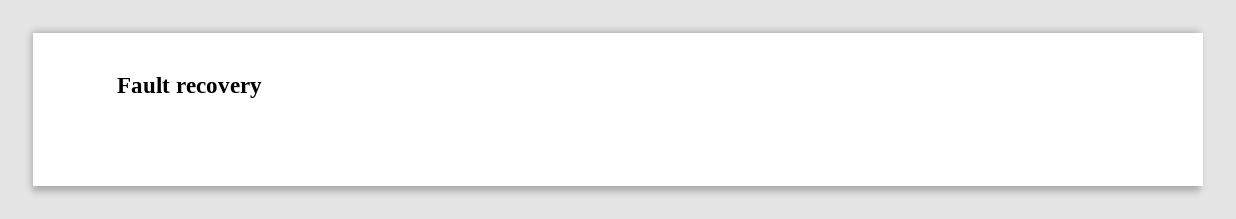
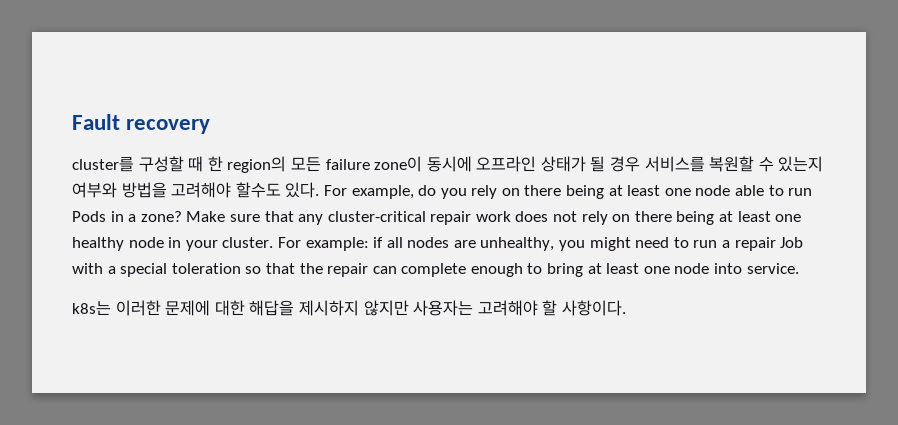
(263, 90) none -> [72,156,824,173] [72,182,813,199] [72,211,802,225] [72,237,804,251] [72,263,799,277] [72,300,626,316] // cluster를 구성할 때 한 region의 모든 failure zone이 동시에 오프라인 상태가 될 경우 서비스를 복원할 수 있는지 여부와 방법을 고려해야 할수도 있다. For example, do you rely on there being at least one node able to run Pods in a zone? Make sure that any cluster-critical repair work does not rely on there being at least one healthy node in your cluster. For example: if all nodes are unhealthy, you might need to run a repair Job with a special toleration so that the repair can complete enough to bring at least one node into service. // k8s는 이러한 문제에 대한 해답을 제시하지 않지만 사용자는 고려해야 할 사항이다.

